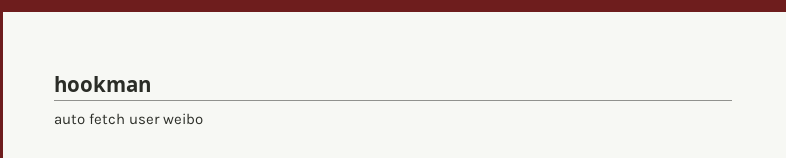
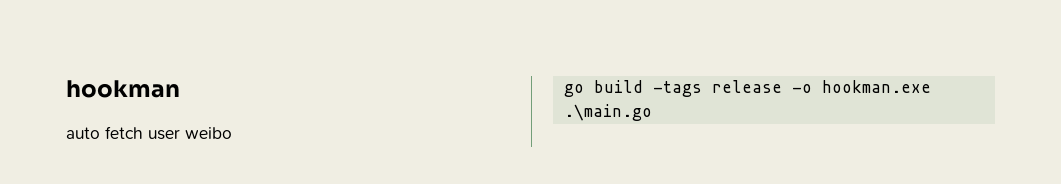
(204, 119) none -> [563,80,931,97] [563,104,652,121] // go build -tags release -o hookman.exe .\main.go

